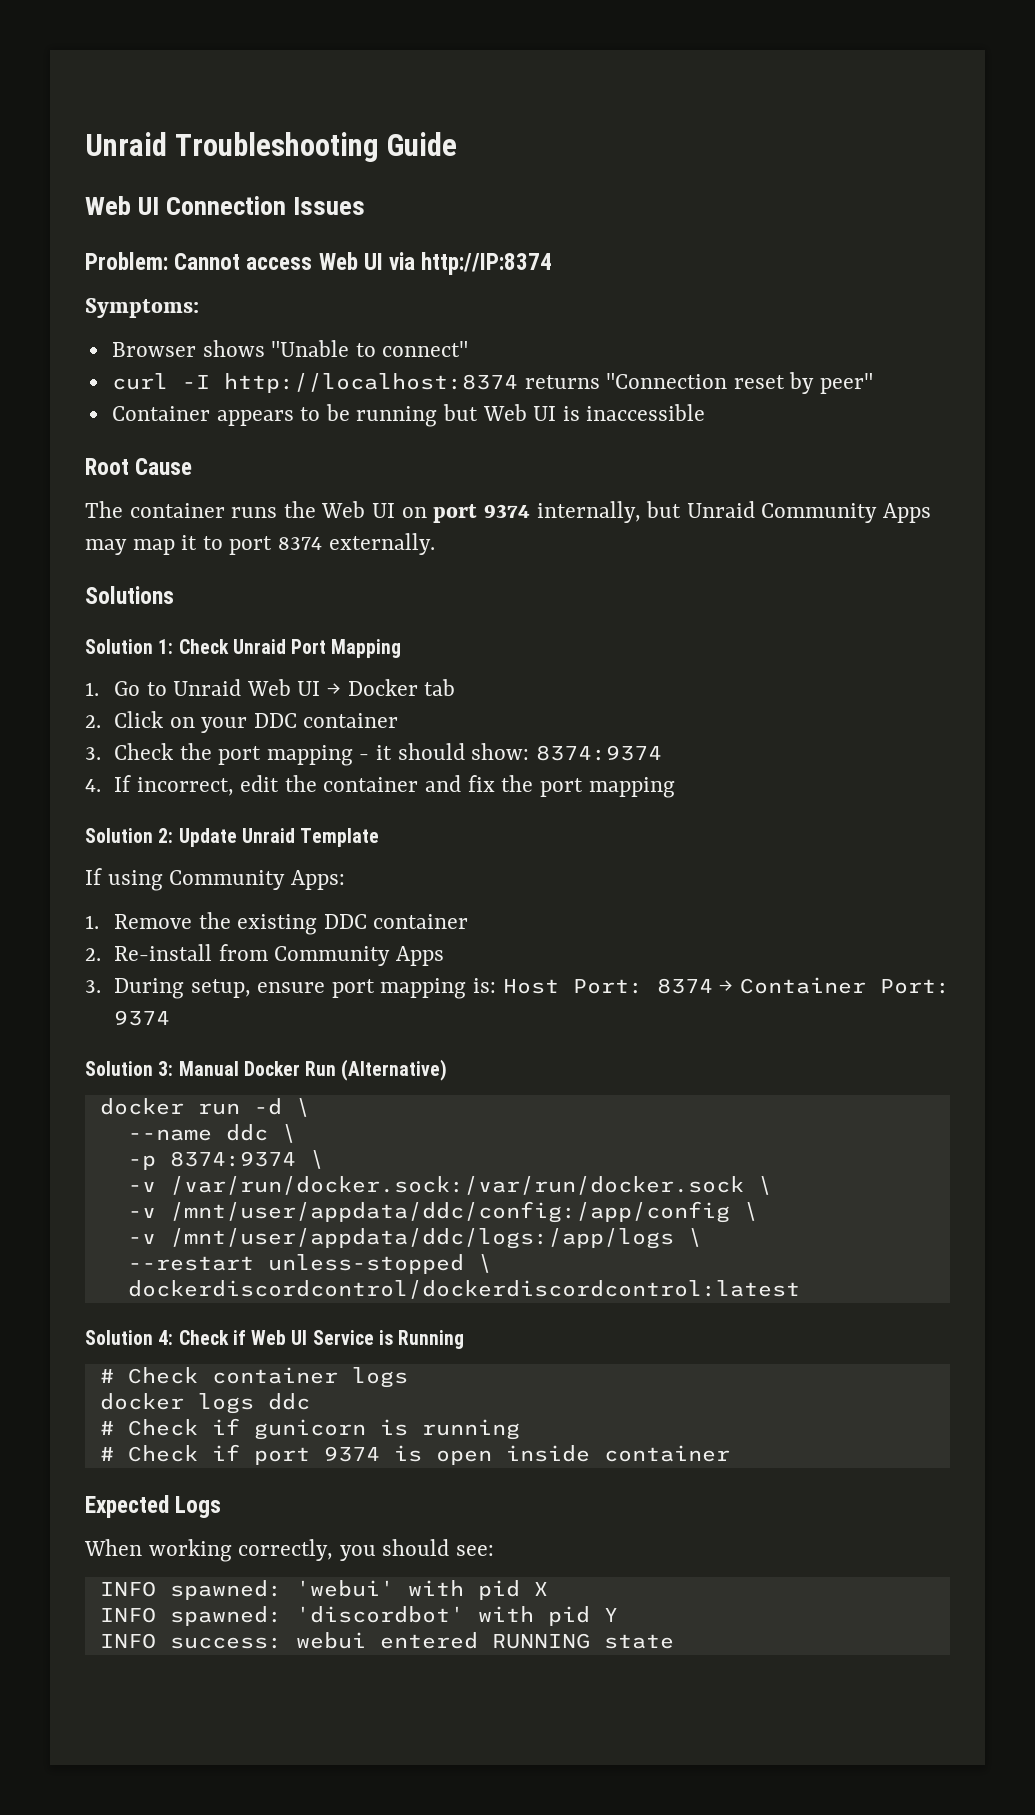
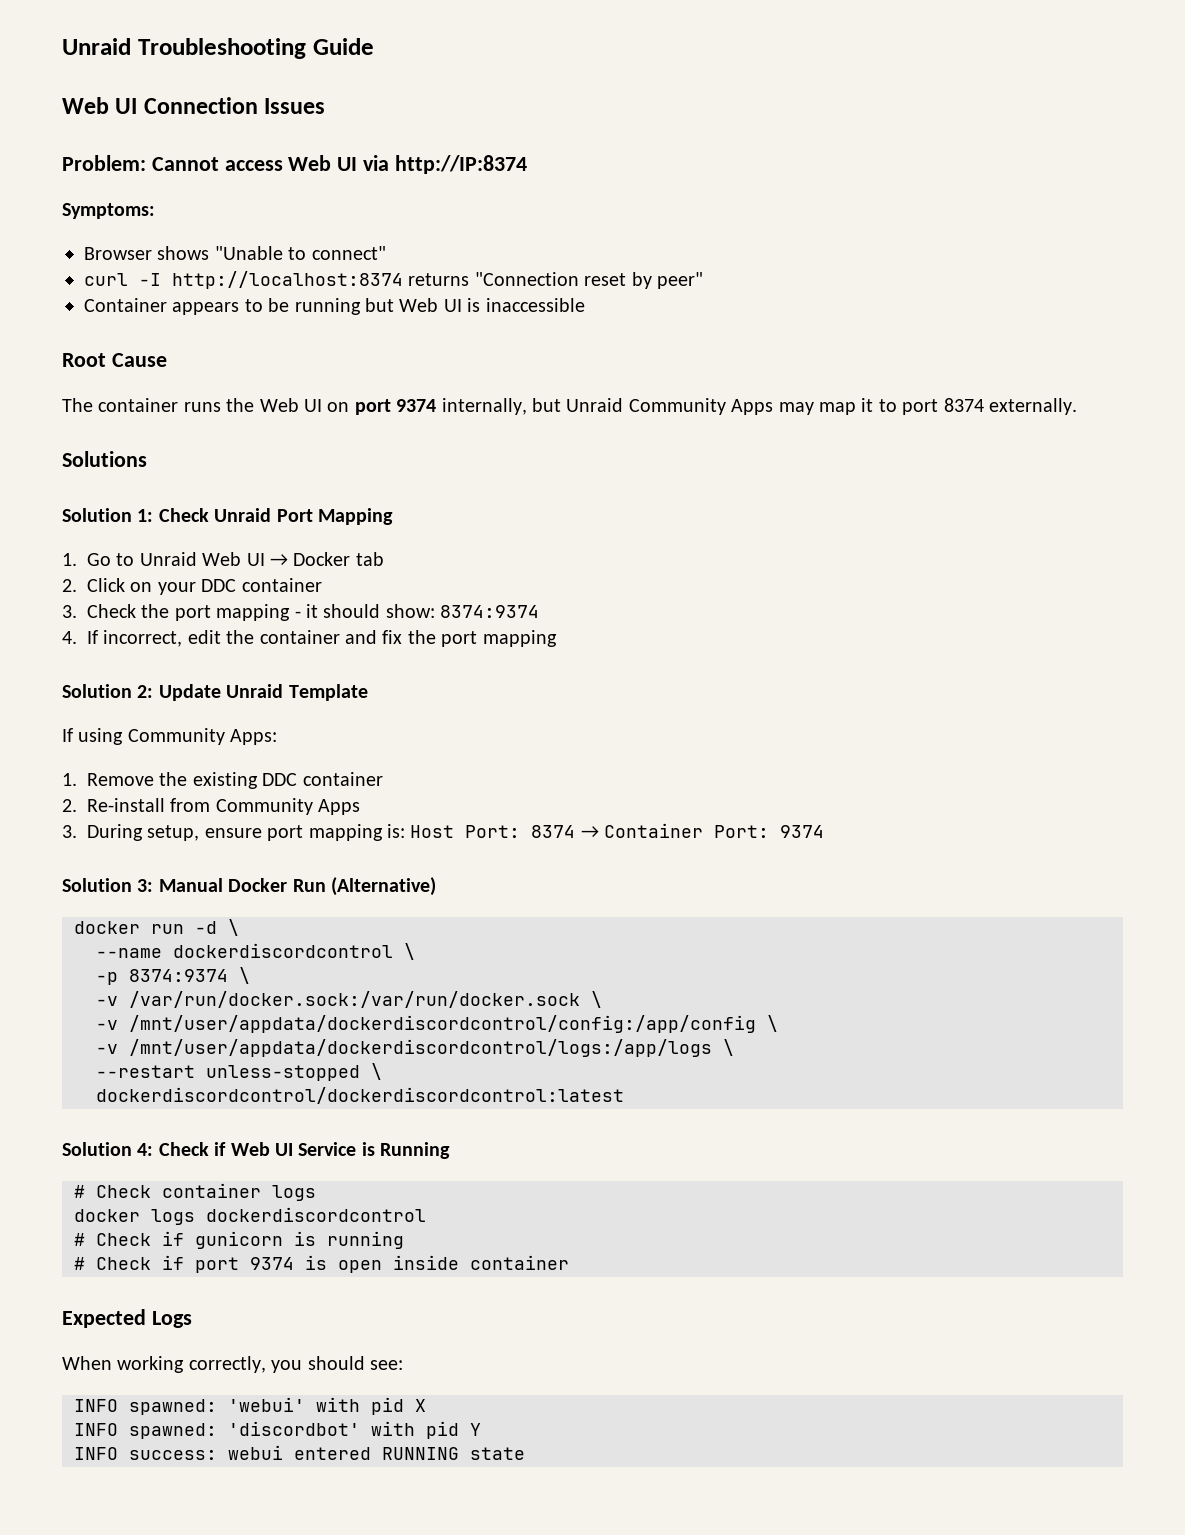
[225,1124,268,1141] ddc -> [173,943,393,958] dockerdiscordcontrol
[169,1201,758,1223] [127,1228,674,1249] /mnt/user/appdata/ddc/config:/app/config \ // -v /mnt/user/appdata/ddc/logs:/app/logs -> [129,1015,778,1033] [96,1039,712,1057] /mnt/user/appdata/dockerdiscordcontrol/config:/app/config \ // -v /mnt/user/appdata/dockerdiscordcontrol/logs:/app/logs
[267,1393,310,1410] ddc -> [206,1207,426,1222] dockerdiscordcontrol

